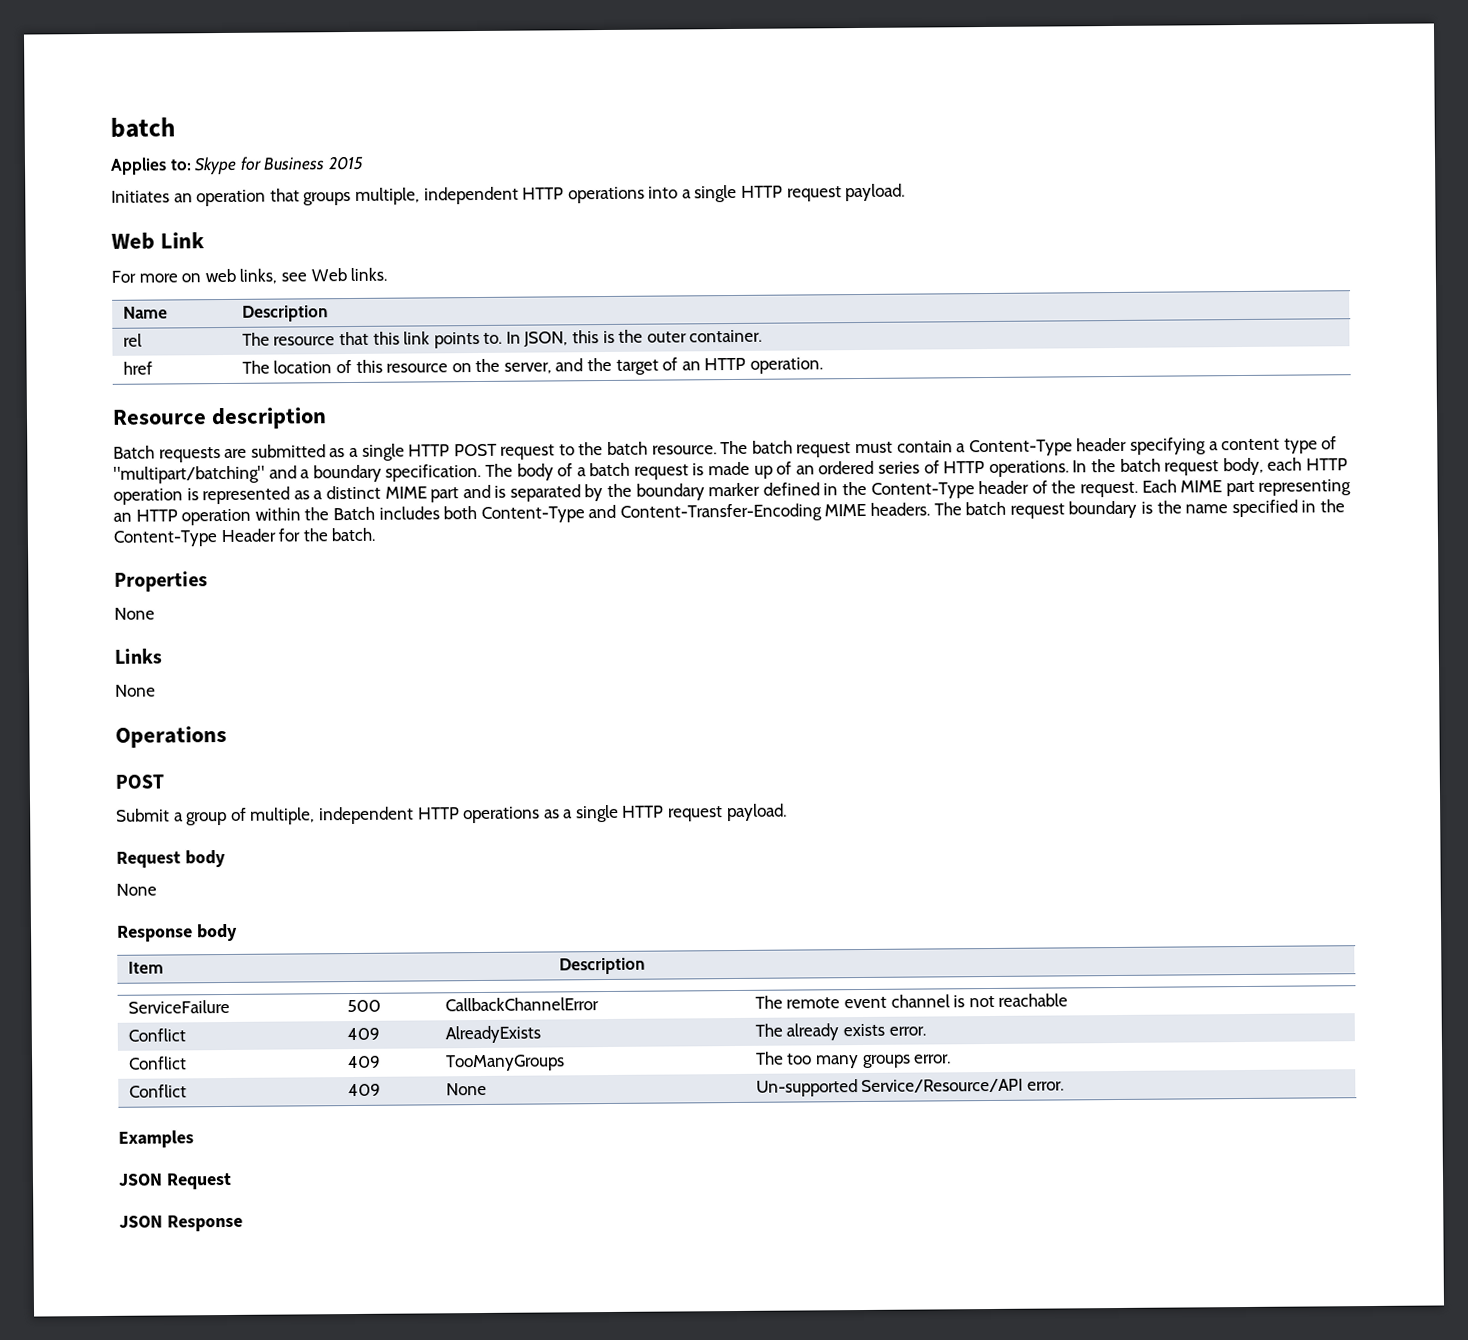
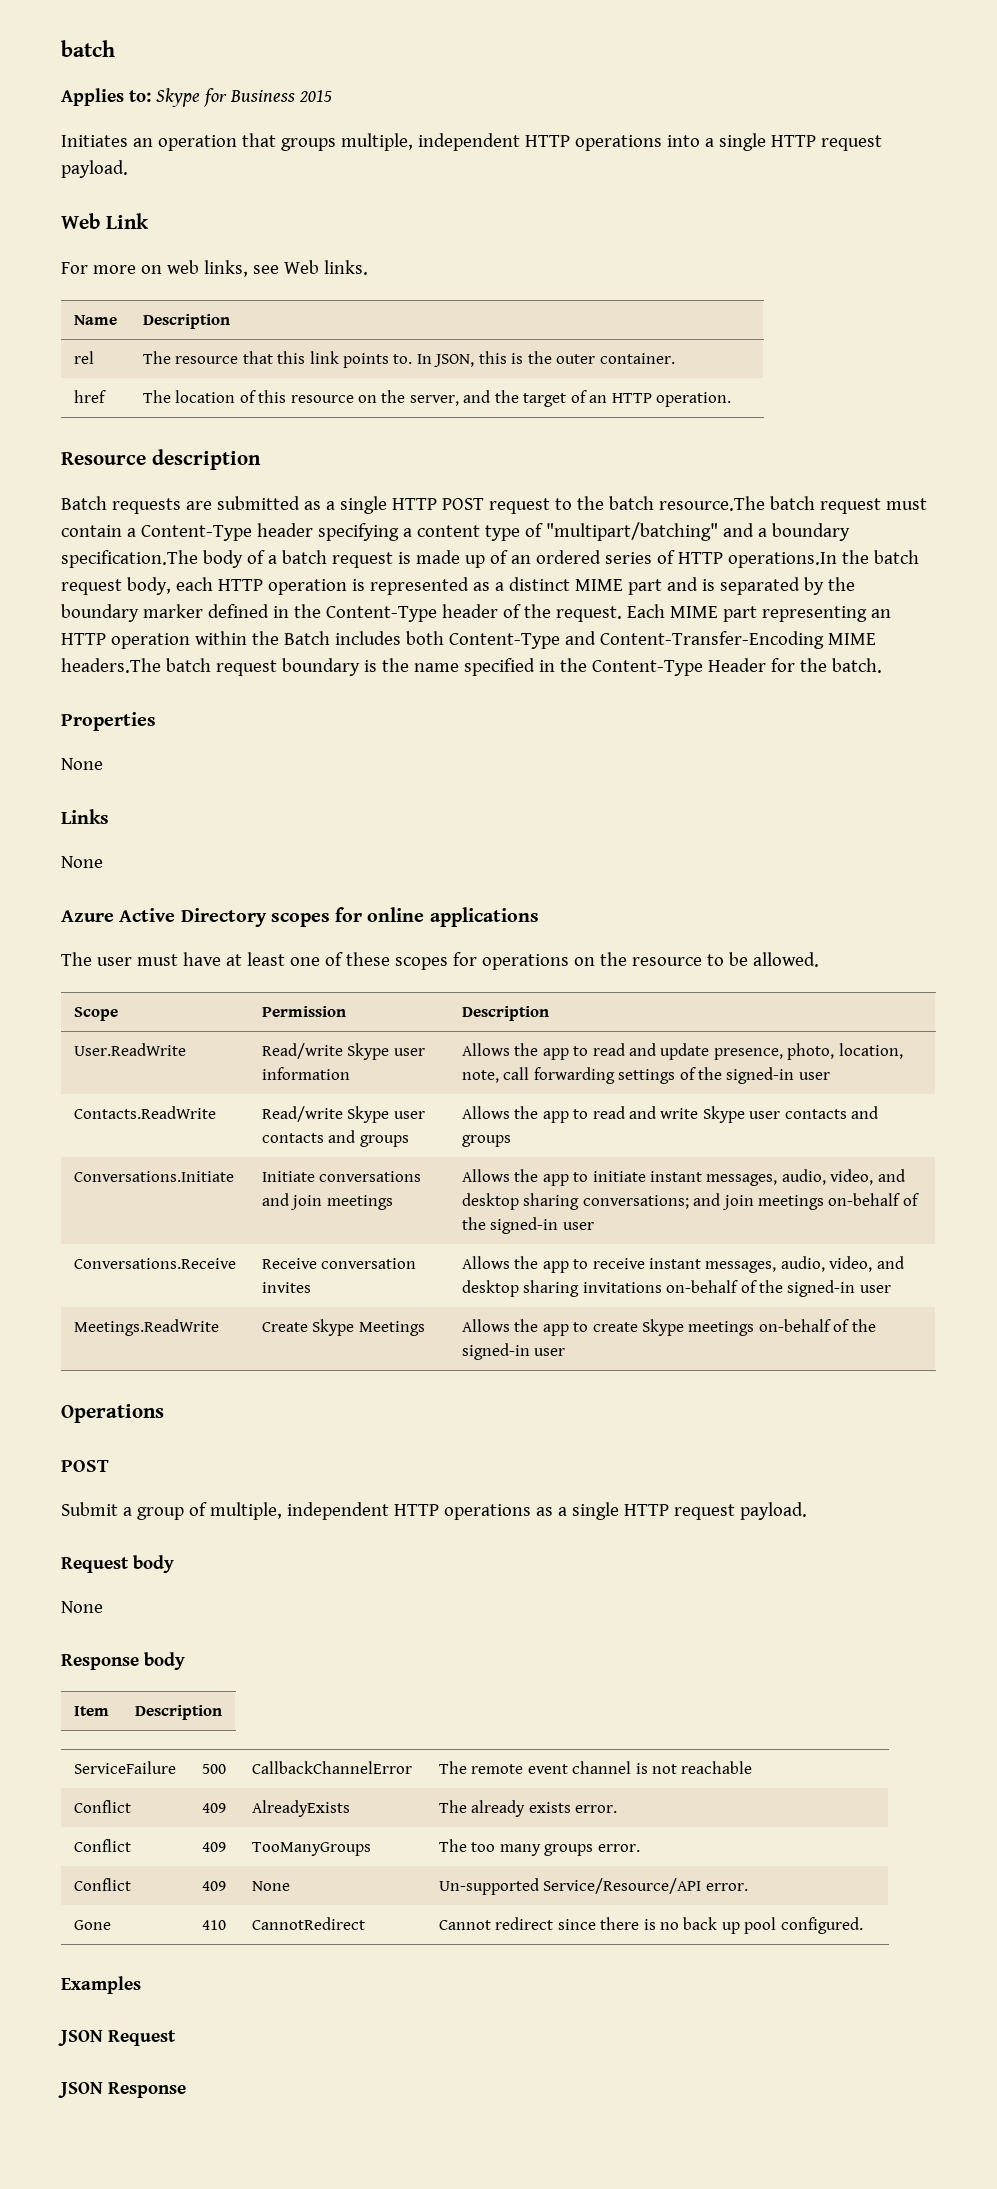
[651,440,749,455] resource. The -> [658,496,765,511] resource.The
[385,463,513,482] specification. The -> [61,550,198,568] specification.The
[988,460,1088,477] operations. In -> [727,552,837,568] operations.In
[870,502,962,516] headers. The -> [61,658,161,673] headers.The
(156, 690) none -> [61,907,539,927] [61,952,819,970] [73,1007,118,1021] [261,1006,346,1017] [461,1006,549,1021] [73,1043,186,1056] [261,1043,425,1060] [261,1067,350,1080] [461,1043,903,1060] [461,1067,830,1084] [73,1106,216,1119] [261,1106,425,1123] [261,1130,409,1147] [461,1106,879,1123] [461,1135,511,1147] [73,1171,234,1182] [261,1171,422,1182] [261,1193,393,1210] [461,1169,905,1186] [461,1193,919,1210] [461,1217,594,1234] [73,1258,236,1269] [261,1258,417,1269] [261,1282,311,1293] [461,1256,904,1273] [461,1280,891,1297] [73,1319,219,1336] [261,1319,425,1336] [461,1319,876,1336] [461,1343,566,1360] // Azure Active Directory scopes for online applications // The user must have at least one of these scopes for operations on the resource to be allowed. // Scope | Permission | Description // User.ReadWrite | Read/write Skype user information | Allows the app to read and update presence, photo, location, note, call forwarding settings of the signed-in user // Contacts.ReadWrite | Read/write Skype user contacts and groups | Allows the app to read and write Skype user contacts and groups // Conversations.Initiate | Initiate conversations and join meetings | Allows the app to initiate instant messages, audio, video, and desktop sharing conversations; and join meetings on-behalf of the signed-in user // Conversations.Receive | Receive conversation invites | Allows the app to receive instant messages, audio, video, and desktop sharing invitations on-behalf of the signed-in user // Meetings.ReadWrite | Create Skype Meetings | Allows the app to create Skype meetings on-behalf of the signed-in user
(1064, 1086) none -> [73,1920,111,1930] [201,1920,226,1930] [251,1917,365,1930] [438,1917,863,1934] // Gone | 410 | CannotRedirect | Cannot redirect since there is no back up pool configured.

